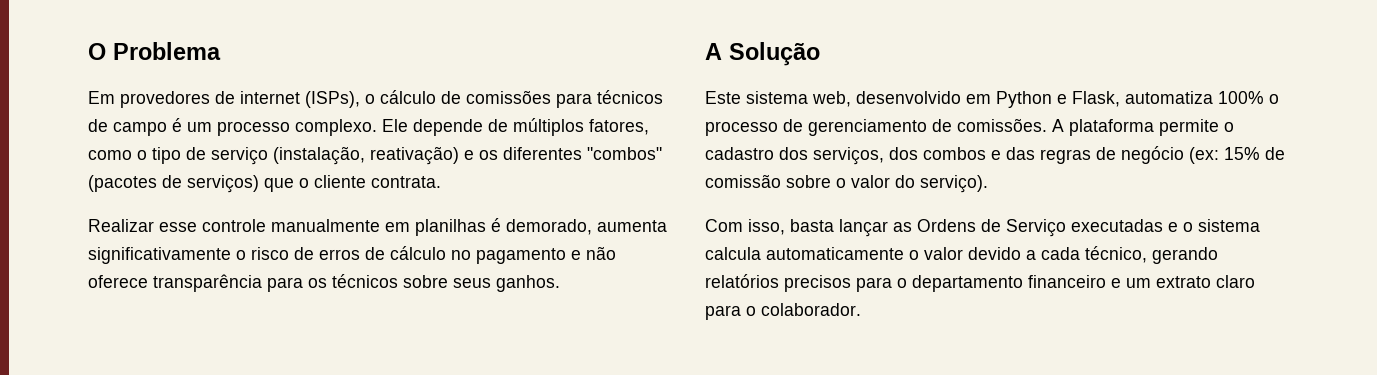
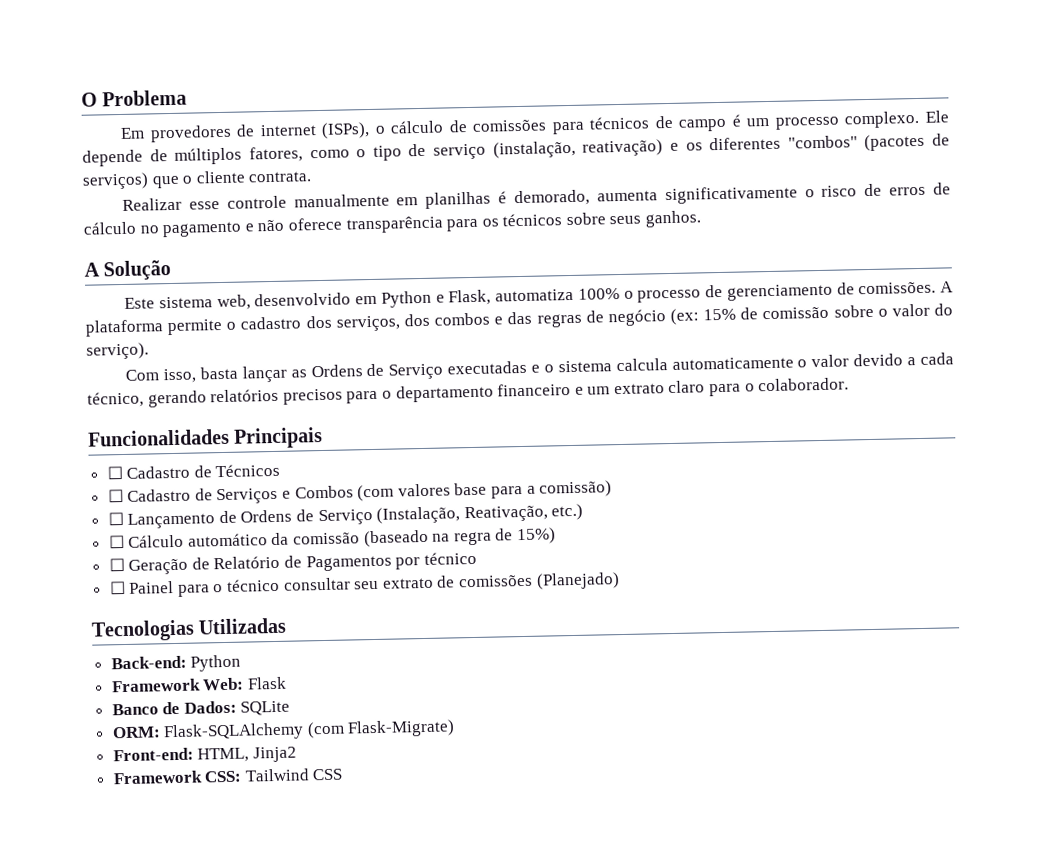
(861, 309) none -> [87,426,324,449] [106,463,281,480] [107,480,613,505] [107,503,584,529] [108,527,557,549] [108,551,477,575] [108,572,620,597] [91,617,288,642] [110,654,242,672] [110,676,287,693] [111,700,291,716] [111,719,456,742] [112,746,297,763] [112,768,344,785] // Funcionalidades Principais // ☐ Cadastro de Técnicos // ☐ Cadastro de Serviços e Combos (com valores base para a comissão) // ☐ Lançamento de Ordens de Serviço (Instalação, Reativação, etc.) // ☐ Cálculo automático da comissão (baseado na regra de 15%) // ☐ Geração de Relatório de Pagamentos por técnico // ☐ Painel para o técnico consultar seu extrato de comissões (Planejado) // Tecnologias Utilizadas // Back-end: Python // Framework Web: Flask // Banco de Dados: SQLite // ORM: Flask-SQLAlchemy (com Flask-Migrate) // Front-end: HTML, Jinja2 // Framework CSS: Tailwind CSS

